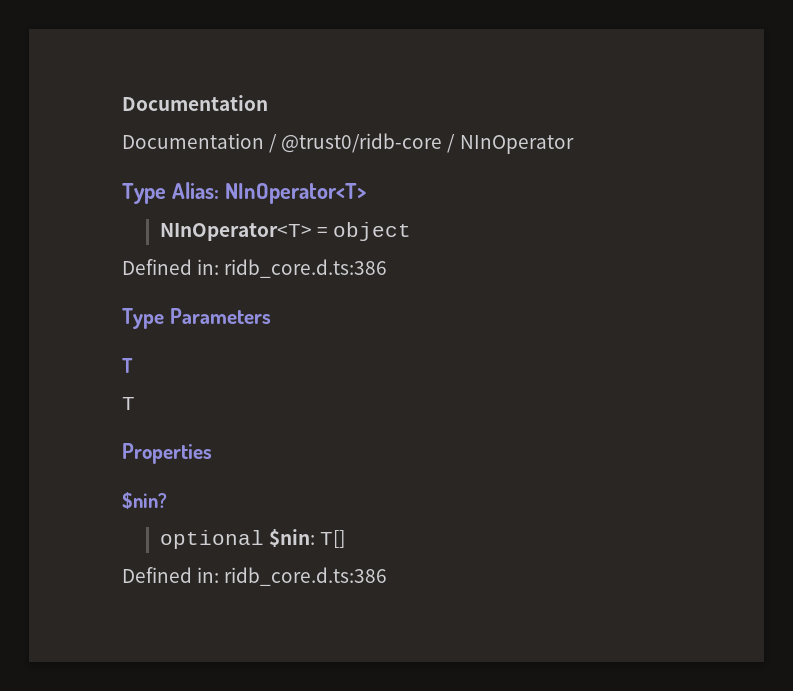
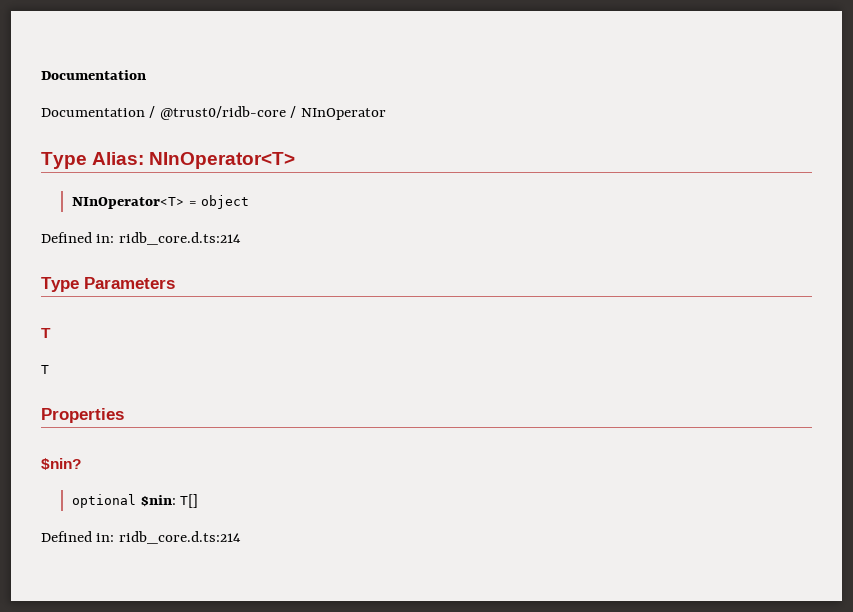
[224,259,388,278] ridb_core.d.ts:386 -> [118,232,241,245] ridb_core.d.ts:214
[224,567,388,586] ridb_core.d.ts:386 -> [118,531,241,544] ridb_core.d.ts:214

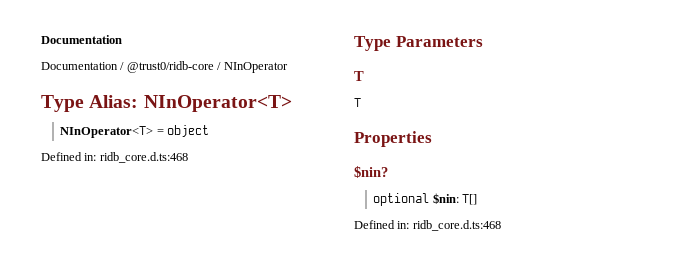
[118,232,241,245] ridb_core.d.ts:214 -> [99,152,188,163] ridb_core.d.ts:468
[118,531,241,544] ridb_core.d.ts:214 -> [412,220,501,231] ridb_core.d.ts:468

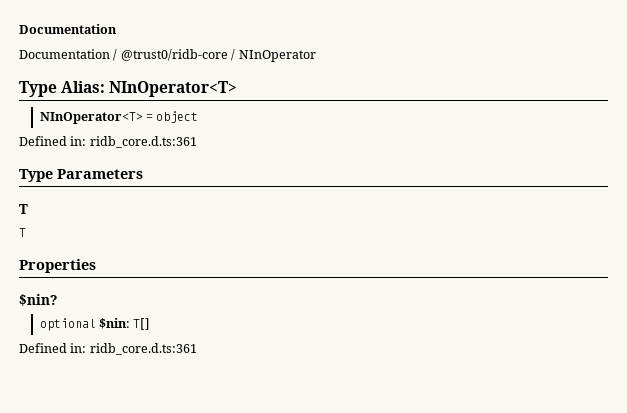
[99,152,188,163] ridb_core.d.ts:468 -> [89,136,197,148] ridb_core.d.ts:361
[412,220,501,231] ridb_core.d.ts:468 -> [89,343,197,355] ridb_core.d.ts:361

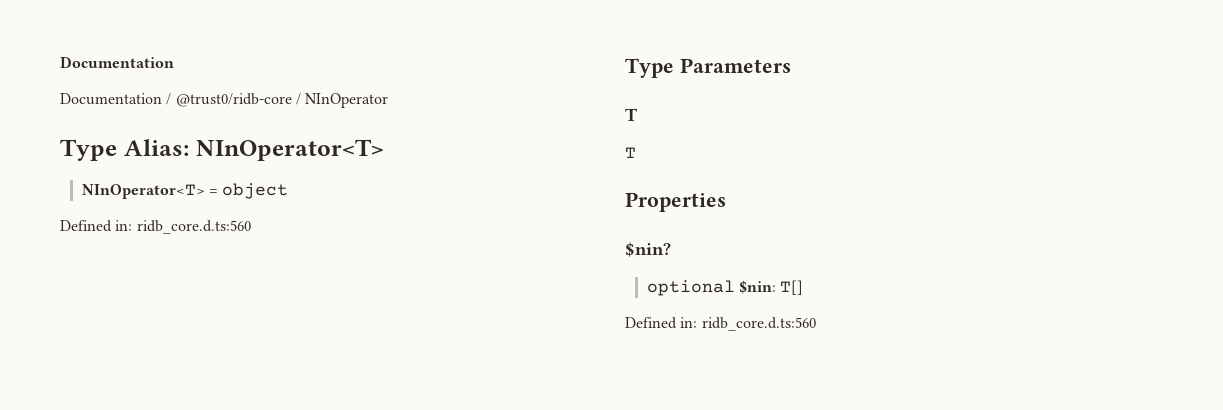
[89,136,197,148] ridb_core.d.ts:361 -> [136,220,251,234] ridb_core.d.ts:560
[89,343,197,355] ridb_core.d.ts:361 -> [701,317,816,331] ridb_core.d.ts:560

